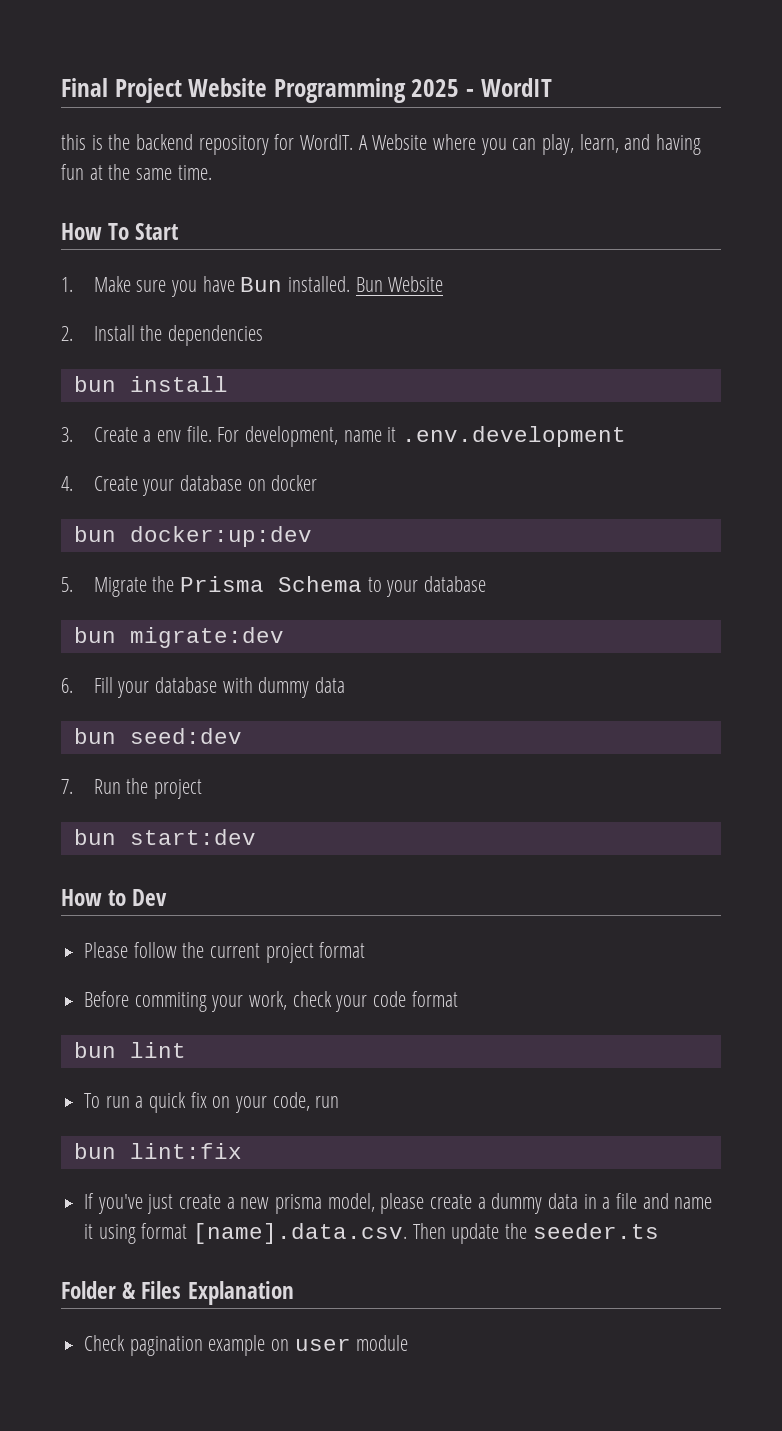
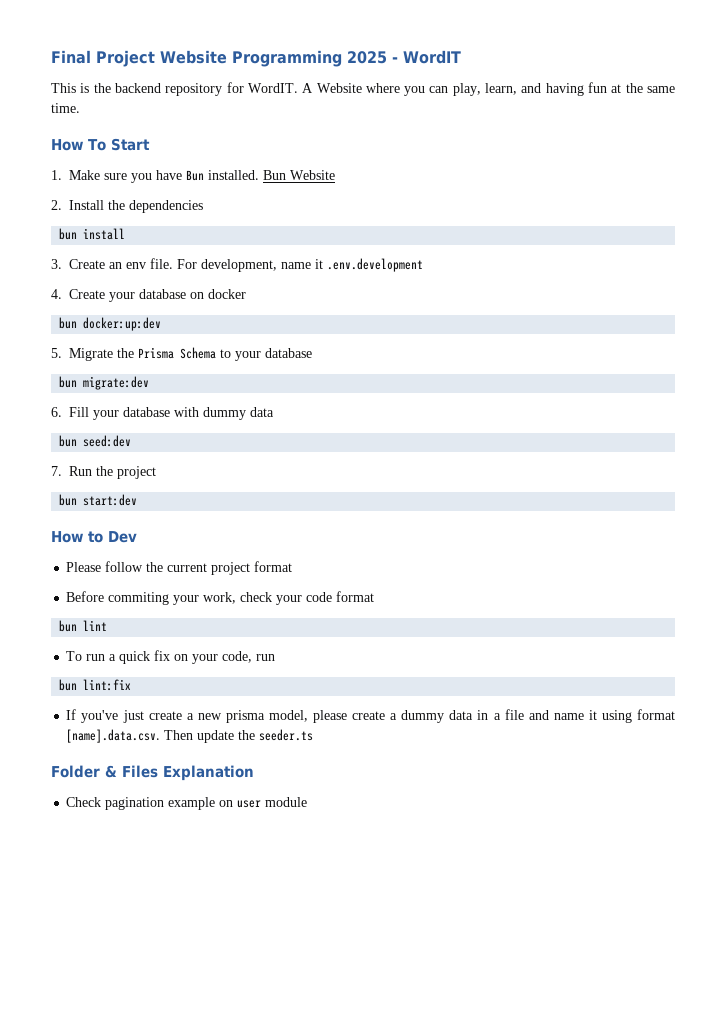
[61,134,86,150] this -> [51,83,76,93] This
[143,430,152,442] a -> [109,262,122,269] an

